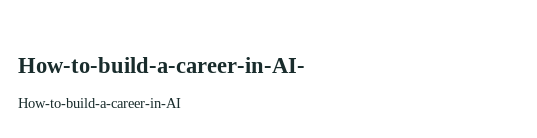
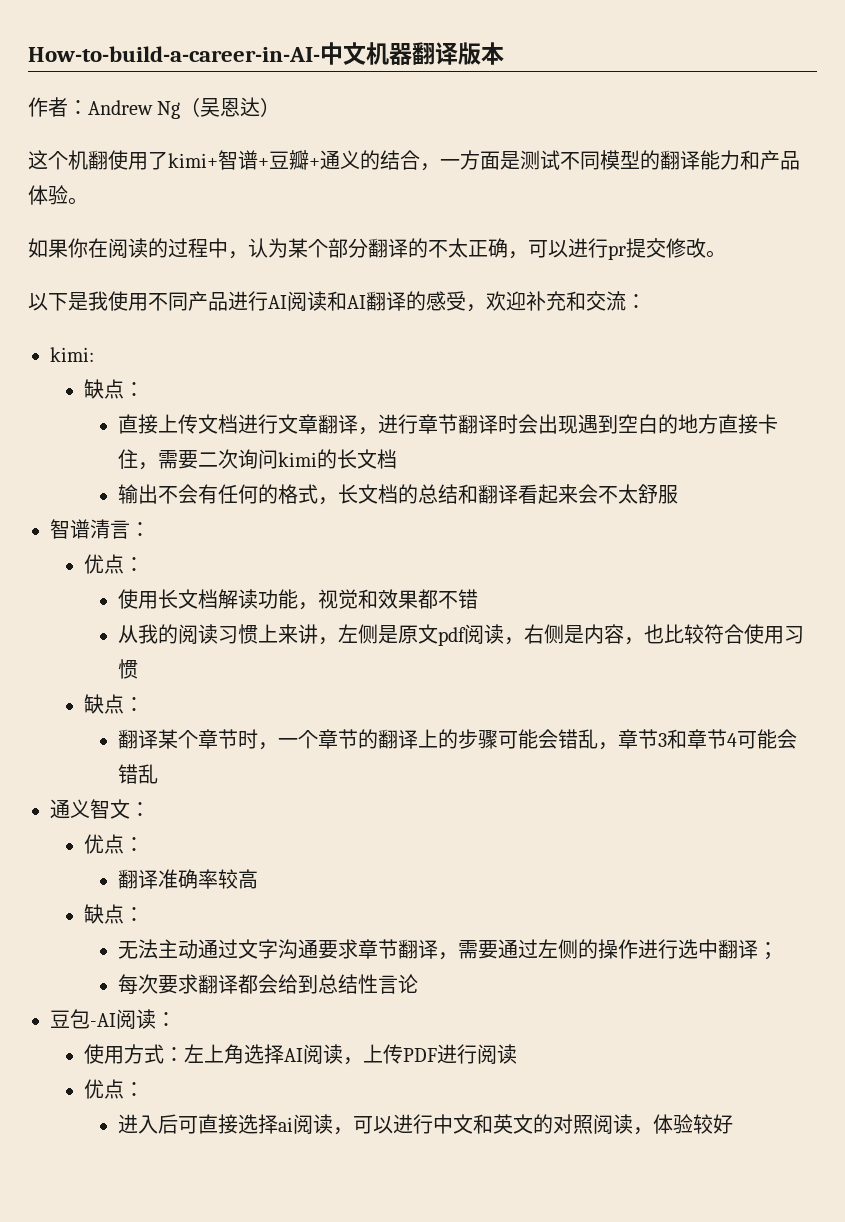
[18,98,181,108] // How-to-build-a-career-in-AI -> [320,42,504,65] [28,97,281,119] [28,150,800,171] [28,185,88,205] [28,238,726,260] [28,291,646,312] [50,347,94,362] [84,379,145,399] [118,414,779,435] [118,449,398,470] [118,484,679,505] [50,519,150,539] [84,554,145,574] [118,589,479,610] [118,624,805,646] [118,659,139,679] [84,694,145,714] [118,729,798,750] [118,764,159,784] [50,799,150,819] [84,834,145,854] [118,869,259,889] [84,904,145,924] [118,939,779,960] [118,974,419,995] [50,1009,176,1029] [84,1044,518,1065] [84,1079,145,1099] [118,1114,734,1135] 中文机器翻译版本 // 作者：Andrew Ng（吴恩达） // 这个机翻使用了kimi+智谱+豆瓣+通义的结合，一方面是测试不同模型的翻译能力和产品体验。 // 如果你在阅读的过程中，认为某个部分翻译的不太正确，可以进行pr提交修改。 // 以下是我使用不同产品进行AI阅读和AI翻译的感受，欢迎补充和交流： // kimi: // 缺点： // 直接上传文档进行文章翻译，进行章节翻译时会出现遇到空白的地方直接卡住，需要二次询问kimi的长文档 // 输出不会有任何的格式，长文档的总结和翻译看起来会不太舒服 // 智谱清言： // 优点： // 使用长文档解读功能，视觉和效果都不错 // 从我的阅读习惯上来讲，左侧是原文pdf阅读，右侧是内容，也比较符合使用习惯 // 缺点： // 翻译某个章节时，一个章节的翻译上的步骤可能会错乱，章节3和章节4可能会错乱 // 通义智文： // 优点： // 翻译准确率较高 // 缺点： // 无法主动通过文字沟通要求章节翻译，需要通过左侧的操作进行选中翻译； // 每次要求翻译都会给到总结性言论 // 豆包-AI阅读： // 使用方式：左上角选择AI阅读，上传PDF进行阅读 // 优点： // 进入后可直接选择ai阅读，可以进行中文和英文的对照阅读，体验较好

